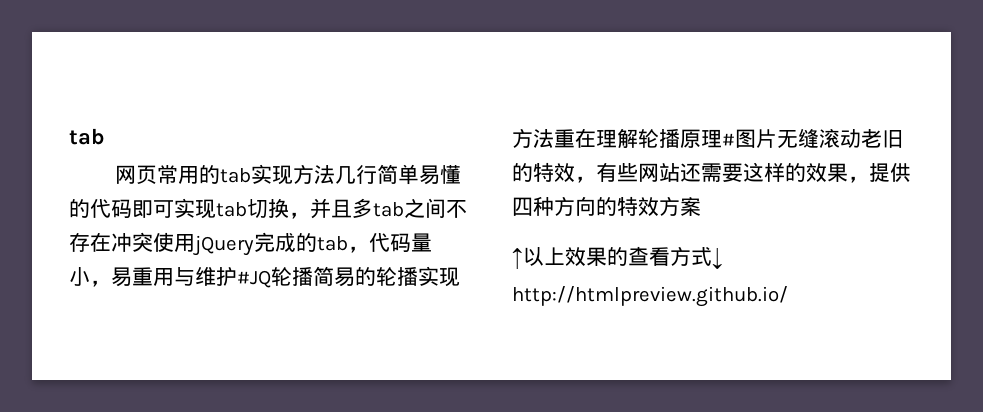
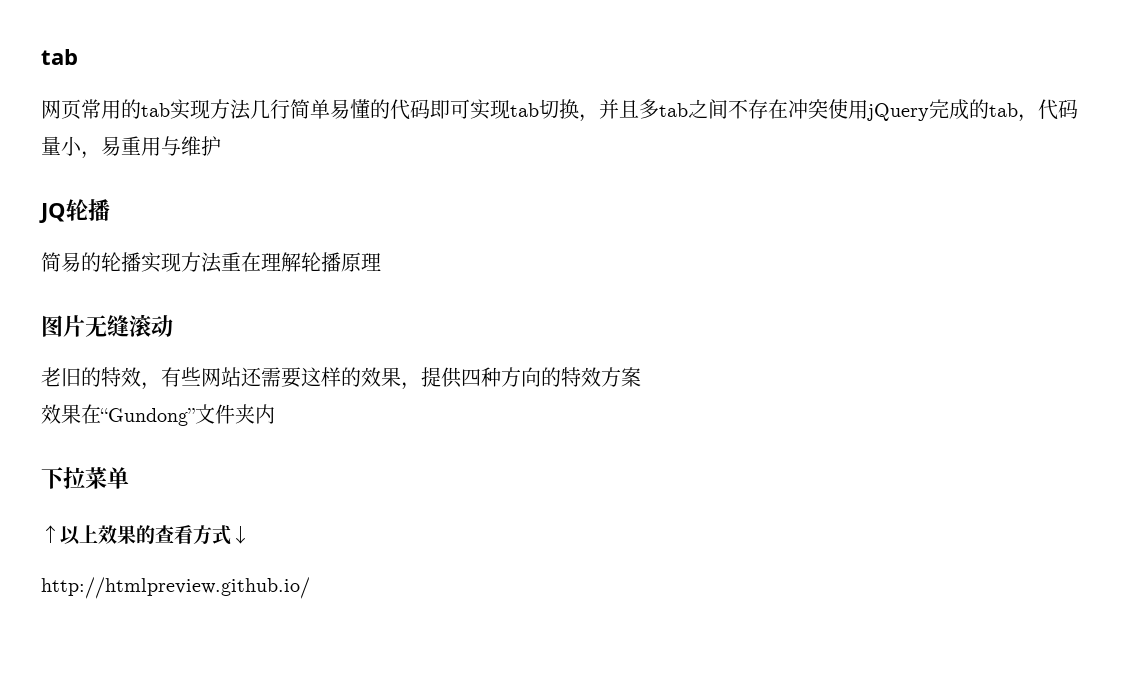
[237,267,313,288] #JQ轮播 -> [39,199,110,223] // JQ轮播 //
[722,133,735,146] # -> (381, 262) //
(861, 138) none -> (173, 326) //
(701, 206) none -> [41,404,275,426] [41,467,129,489] // 效果在“Gundong”文件夹内 // 下拉菜单

